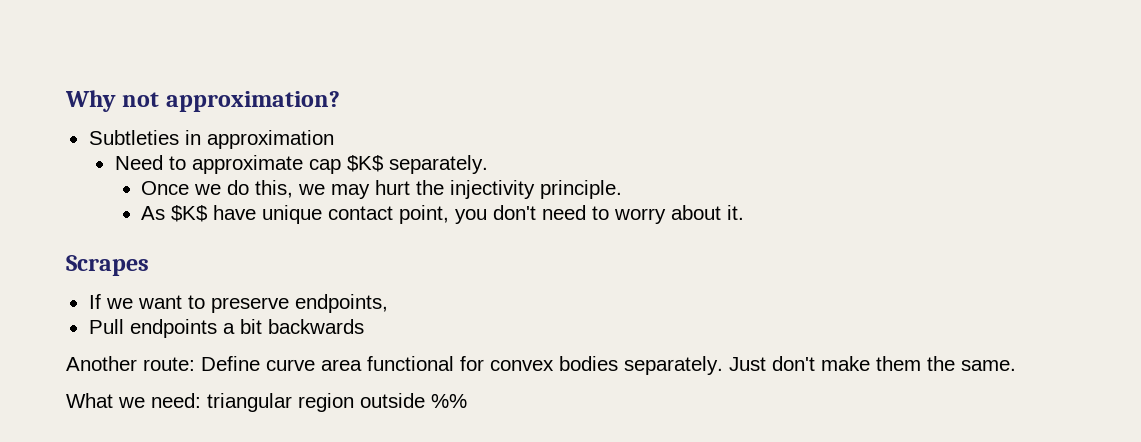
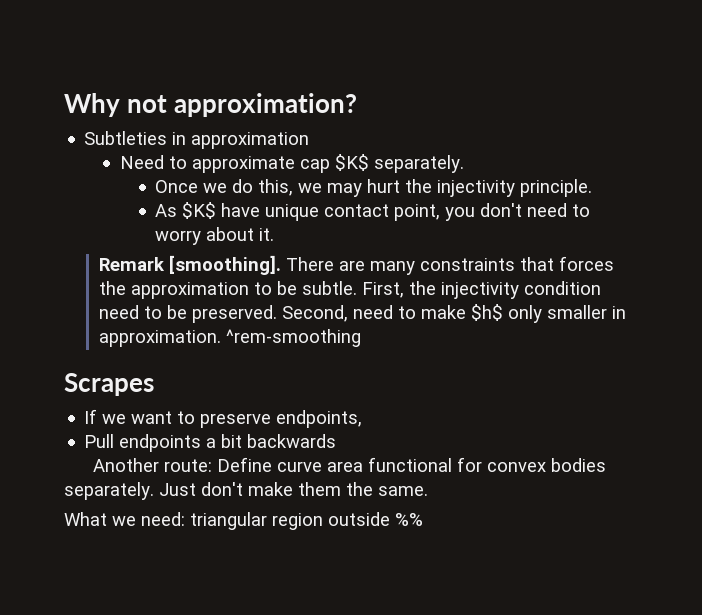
(745, 212) none -> [99,255,615,275] [99,281,602,299] [99,304,627,323] [99,329,362,347] // Remark [smoothing]. There are many constraints that forces the approximation to be subtle. First, the injectivity condition need to be preserved. Second, need to make $h$ only smaller in approximation. ^rem-smoothing

